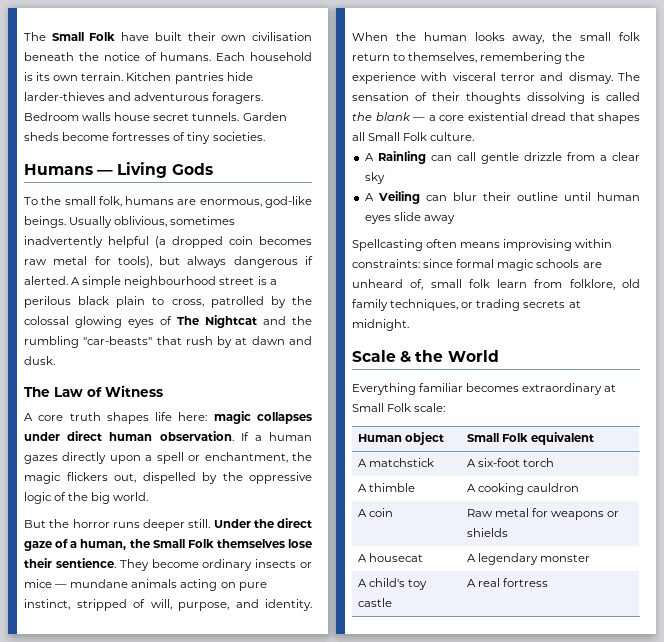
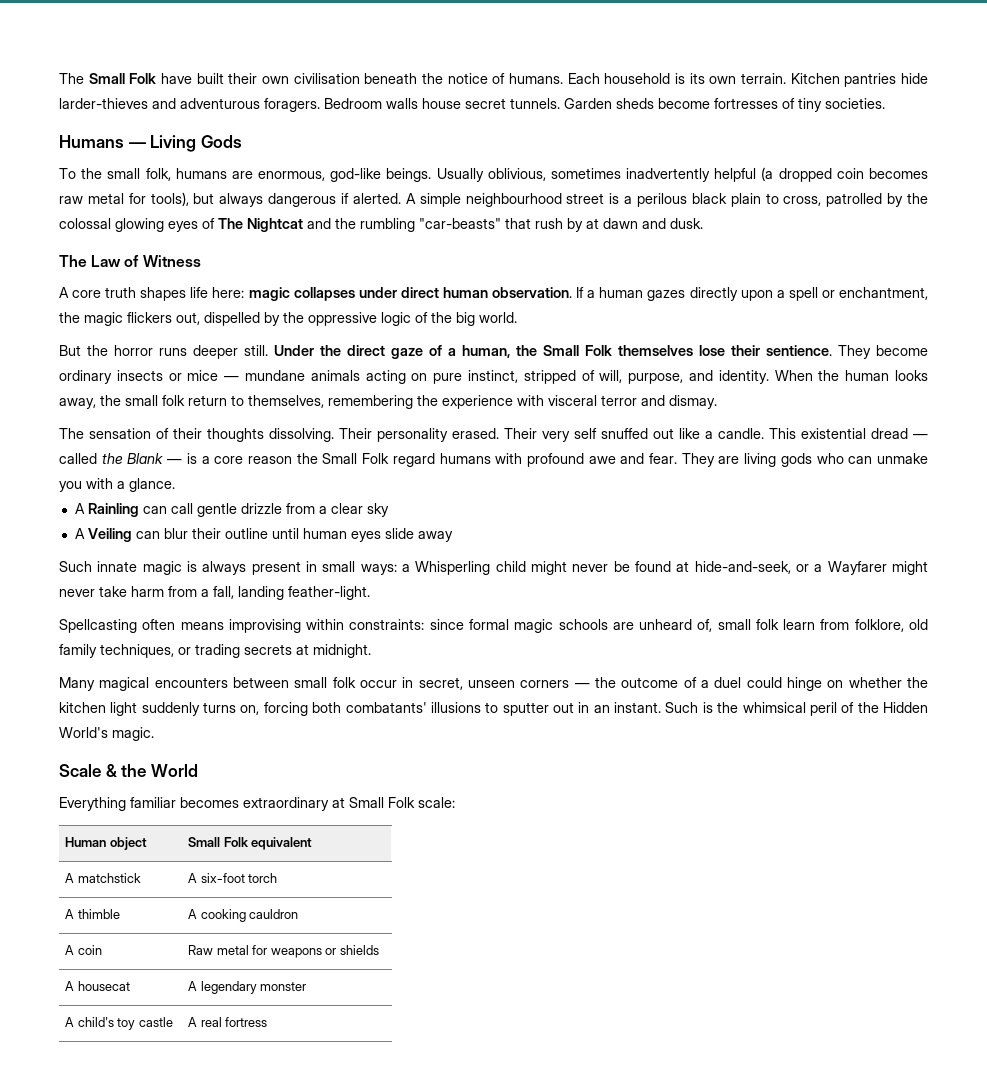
(613, 78) none -> (717, 402) //
[527,92,640,104] [352,112,640,124] [352,132,475,141] dissolving is called the blank — a core existential dread that shapes all Small Folk culture. -> [269,428,928,442] [59,453,929,467] [59,478,175,492] dissolving. Their personality erased. Their very self snuffed out like a candle. This existential dread — called the Blank — is a core reason the Small Folk regard humans with profound awe and fear. They are living gods who can unmake you with a glance.
(455, 219) none -> [59,561,929,575] [59,586,370,600] // Such innate magic is always present in small ways: a Whisperling child might never be found at hide-and-seek, or a Wayfarer might never take harm from a fall, landing feather-light.
(409, 325) none -> [59,677,929,691] [59,702,929,716] [59,727,154,741] // Many magical encounters between small folk occur in secret, unseen corners — the outcome of a duel could hinge on whether the kitchen light suddenly turns on, forcing both combatants' illusions to sputter out in an instant. Such is the whimsical peril of the Hidden World's magic.

